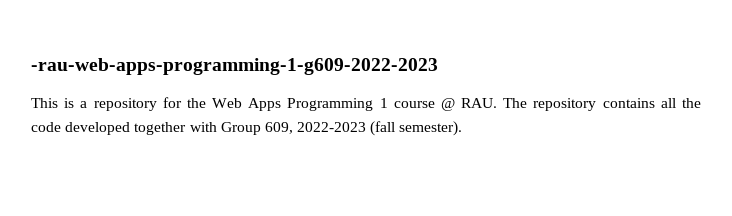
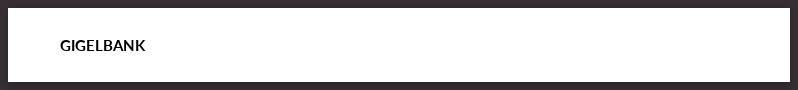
[31,58,438,75] [31,97,701,111] [31,121,463,136] -rau-web-apps-programming-1-g609-2022-2023 // This is a repository for the Web Apps Programming 1 course @ RAU. The repository contains all the code developed together with Group 609, 2022-2023 (fall semester). -> [60,40,146,51] GIGELBANK

